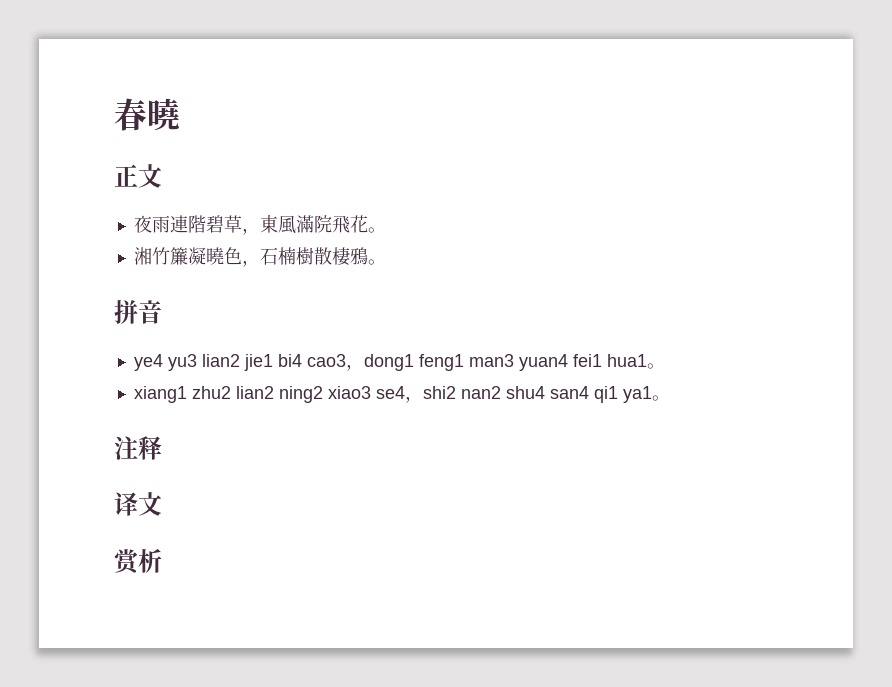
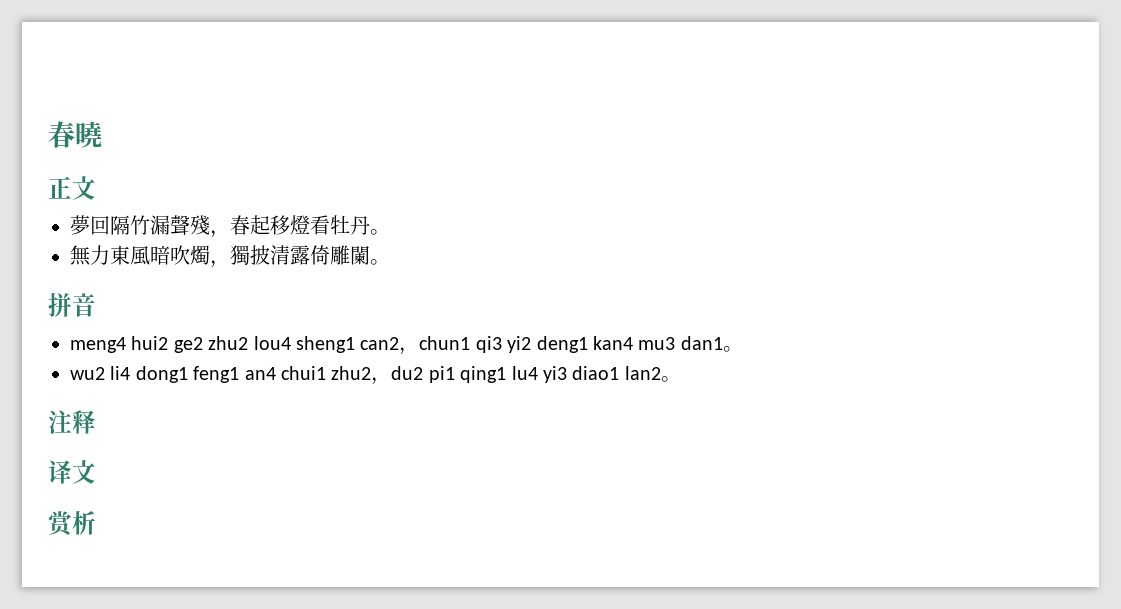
[133,215,386,235] [133,247,386,267] [114,300,162,324] [133,354,665,371] [133,386,652,403] 夜雨連階碧草，東風滿院飛花。 // 湘竹簾凝曉色，石楠樹散棲鴉。 // 拼音 // ye4 yu3 lian2 jie1 bi4 cao3，dong1 feng1 man3 yuan4 fei1 hua1。 // xiang1 zhu2 lian2 ning2 xiao3 se4，shi2 nan2 shu4 san4 qi1 ya1 -> [70,215,390,238] [70,245,390,268] [48,293,96,317] [70,336,743,355] [70,366,661,385] 夢回隔竹漏聲殘，春起移燈看牡丹。 // 無力東風暗吹燭，獨披清露倚雕闌。 // 拼音 // meng4 hui2 ge2 zhu2 lou4 sheng1 can2，chun1 qi3 yi2 deng1 kan4 mu3 dan1。 // wu2 li4 dong1 feng1 an4 chui1 zhu2，du2 pi1 qing1 lu4 yi3 diao1 lan2

